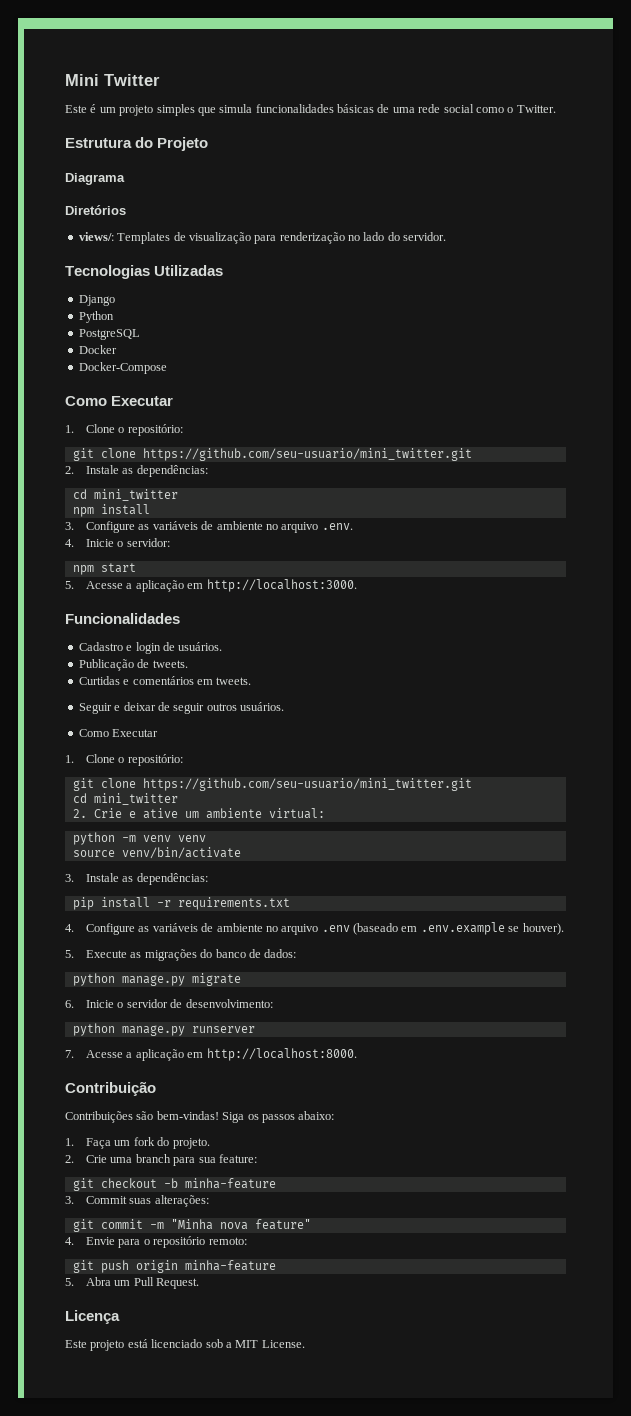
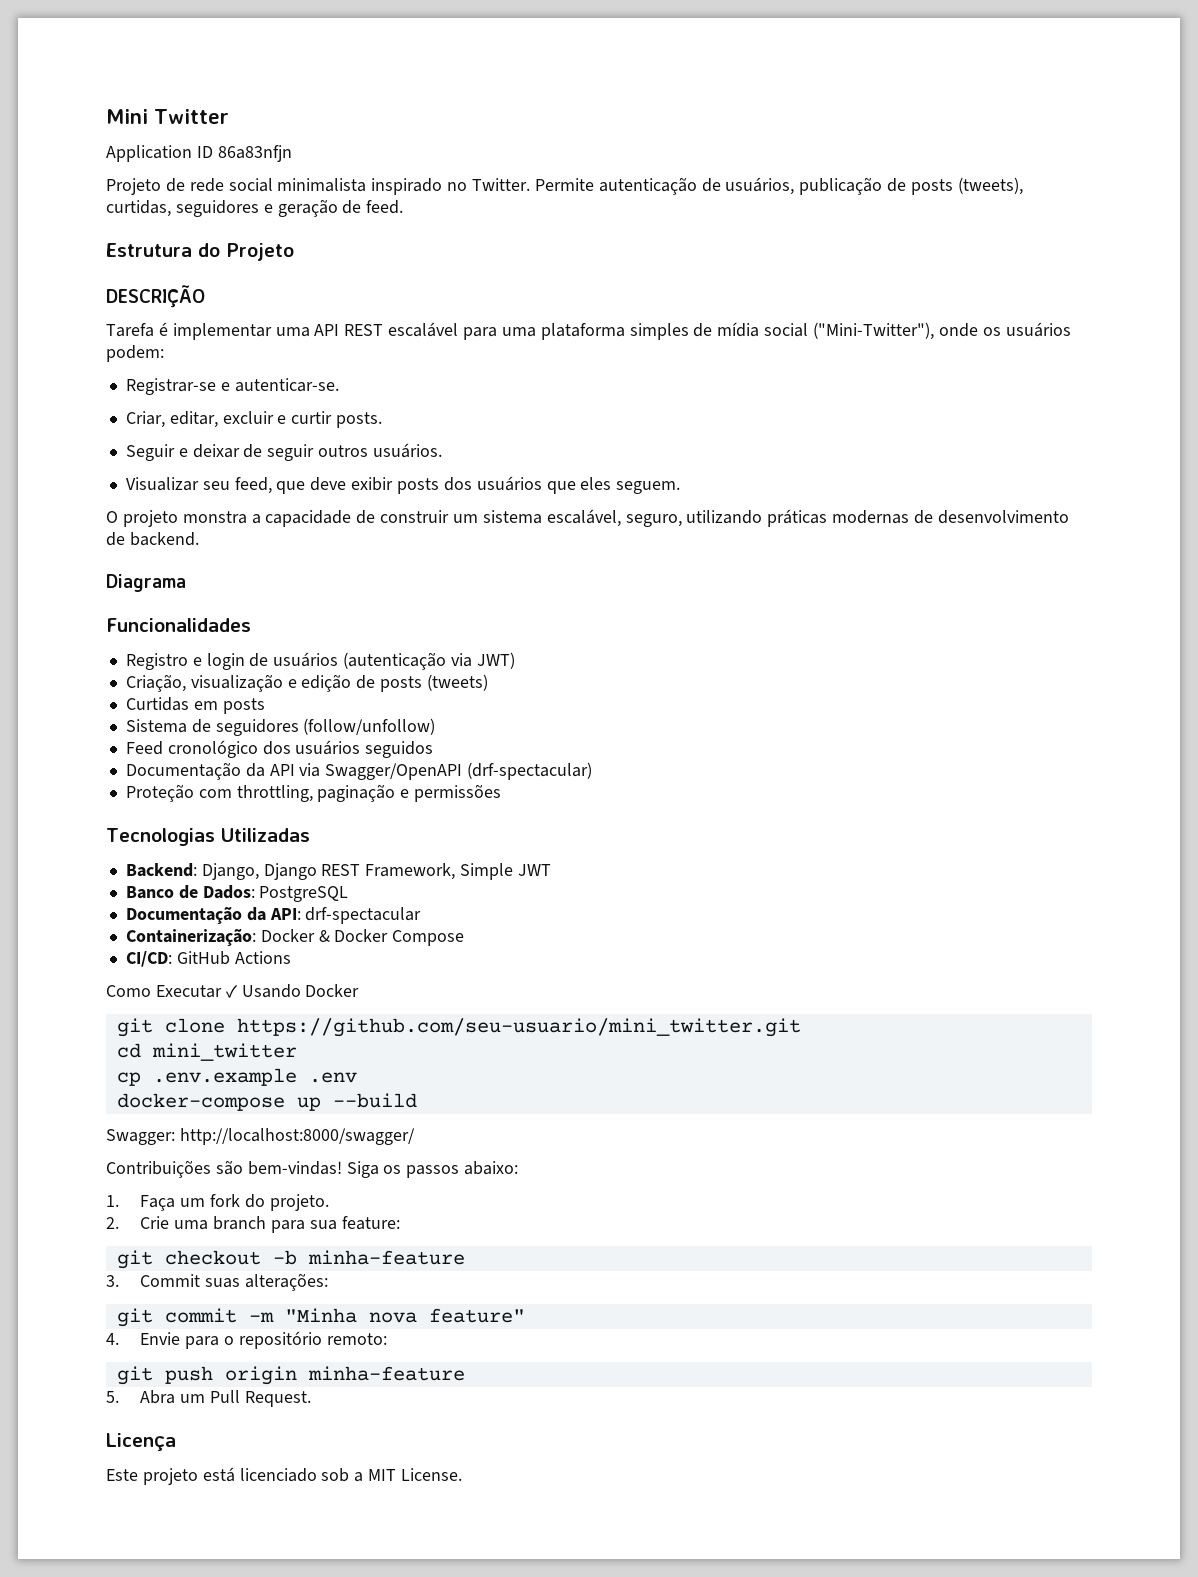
[65,104,556,116] [65,137,209,151] [65,173,125,185] [65,205,126,215] [78,232,447,244] [65,265,224,279] [78,295,115,306] [78,311,114,323] [78,329,140,340] [78,345,117,354] [78,362,167,374] [65,396,174,406] [65,424,183,436] [72,448,472,461] [65,465,208,477] [72,489,178,501] [72,504,150,517] [65,521,353,533] [65,538,170,547] [72,563,136,575] [65,579,357,592] [65,613,180,624] [78,642,223,654] [78,659,188,671] [78,676,252,685] Este é um projeto simples que simula funcionalidades básicas de uma rede social como o Twitter. // Estrutura do Projeto // Diagrama // Diretórios // views/: Templates de visualização para renderização no lado do servidor. // Tecnologias Utilizadas // Django // Python // PostgreSQL // Docker // Docker-Compose // Como Executar // 1. Clone o repositório: // git clone https://github.com/seu-usuario/mini_twitter.git // 2. Instale as dependências: // cd mini_twitter // npm install // 3. Configure as variáveis de ambiente no arquivo .env. // 4. Inicie o servidor: // npm start // 5. Acesse a aplicação em http://localhost:3000. // Funcionalidades // Cadastro e login de usuários. // Publicação de tweets. // Curtidas e comentários em tweets. -> [106,145,292,162] [106,177,1023,195] [106,199,404,217] [106,243,294,261] [106,285,205,308] [106,322,1071,340] [106,345,164,362] [125,378,339,395] [125,411,383,428] Application ID 86a83nfjn // Projeto de rede social minimalista inspirado no Twitter. Permite autenticação de usuários, publicação de posts (tweets), curtidas, seguidores e geração de feed. // Estrutura do Projeto // DESCRIÇÃO // Tarefa é implementar uma API REST escalável para uma plataforma simples de mídia social ("Mini-Twitter"), onde os usuários podem: // Registrar-se e autenticar-se. // Criar, editar, excluir e curtir posts.
[78,729,159,737] [65,754,183,766] Como Executar // 1. Clone o repositório: -> [125,476,681,494] [106,509,1069,527] [106,532,199,546] [106,574,186,592] [106,618,251,632] [125,652,515,670] [125,674,488,692] [125,697,265,714] [125,718,436,736] [125,740,434,758] [125,762,593,780] [125,784,502,802] [106,828,310,846] [125,863,551,880] [125,885,349,902] [125,906,422,925] [125,928,465,947] [125,951,291,967] [106,984,360,998] Visualizar seu feed, que deve exibir posts dos usuários que eles seguem. // O projeto monstra a capacidade de construir um sistema escalável, seguro, utilizando práticas modernas de desenvolvimento de backend. // Diagrama // Funcionalidades // Registro e login de usuários (autenticação via JWT) // Criação, visualização e edição de posts (tweets) // Curtidas em posts // Sistema de seguidores (follow/unfollow) // Feed cronológico dos usuários seguidos // Documentação da API via Swagger/OpenAPI (drf-spectacular) // Proteção com throttling, paginação e permissões // Tecnologias Utilizadas // Backend: Django, Django REST Framework, Simple JWT // Banco de Dados: PostgreSQL // Documentação da API: drf-spectacular // Containerização: Docker & Docker Compose // CI/CD: GitHub Actions // Como Executar ✓ Usando Docker
[72,808,325,819] [72,832,206,845] [72,847,241,859] [65,873,208,885] [72,897,290,910] [65,922,564,935] [65,949,297,961] [72,973,241,986] [65,999,273,1008] [72,1023,255,1036] [65,1048,357,1061] [65,1081,156,1096] 2. Crie e ative um ambiente virtual: // python -m venv venv // source venv/bin/activate // 3. Instale as dependências: // pip install -r requirements.txt // 4. Configure as variáveis de ambiente no arquivo .env (baseado em .env.example se houver). // 5. Execute as migrações do banco de dados: // python manage.py migrate // 6. Inicie o servidor de desenvolvimento: // python manage.py runserver // 7. Acesse a aplicação em http://localhost:8000. // Contribuição -> [116,1068,357,1086] [116,1093,417,1111] [106,1128,415,1145] cp .env.example .env // docker-compose up --build // Swagger: http://localhost:8000/swagger/

